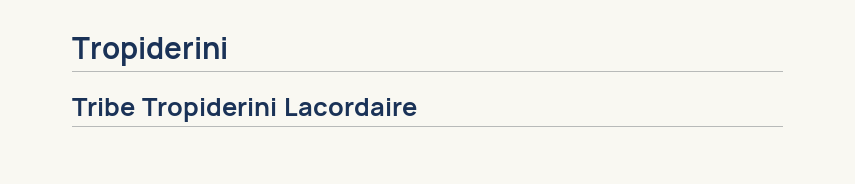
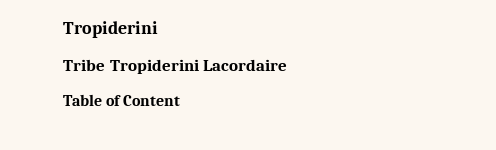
(417, 107) none -> [63,94,181,106] // Table of Content

